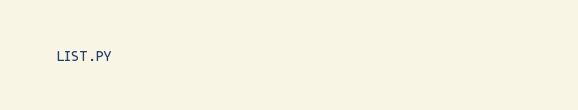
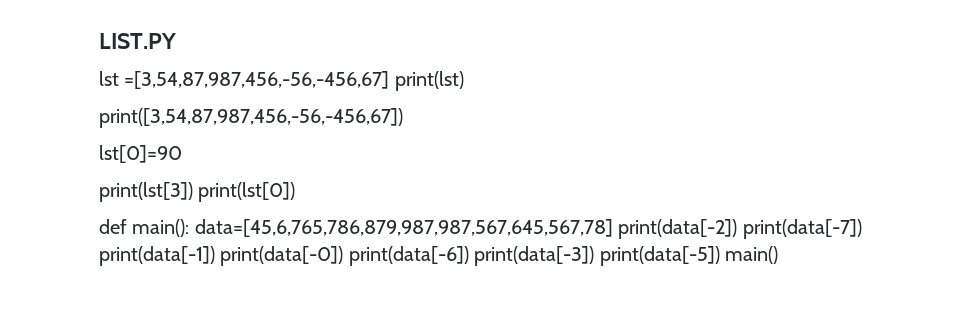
(112, 56) none -> [99,71,464,91] [99,108,403,128] [99,145,182,163] [99,182,296,202] [99,219,862,239] [99,246,778,266] // lst =[3,54,87,987,456,-56,-456,67] print(lst) // print([3,54,87,987,456,-56,-456,67]) // lst[0]=90 // print(lst[3]) print(lst[0]) // def main(): data=[45,6,765,786,879,987,987,567,645,567,78] print(data[-2]) print(data[-7]) print(data[-1]) print(data[-0]) print(data[-6]) print(data[-3]) print(data[-5]) main()

